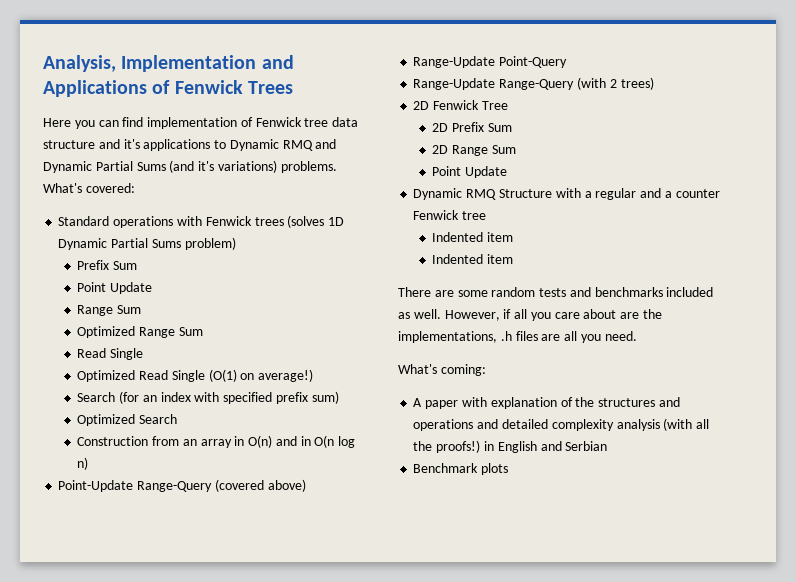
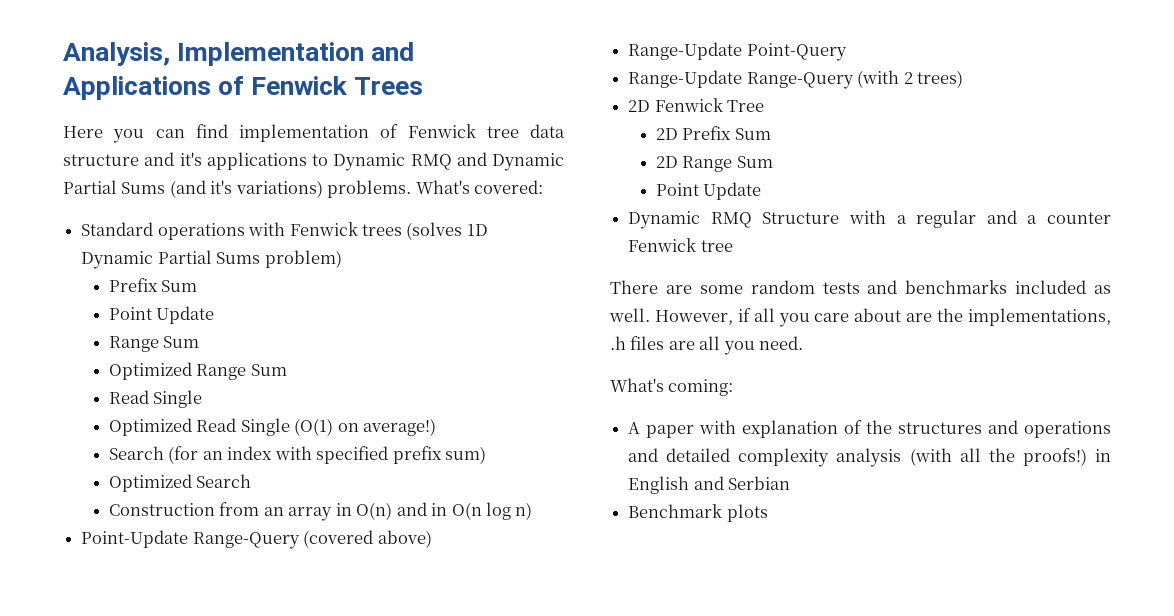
[432,232,513,242] [432,254,513,264] // Indented item // Indented item -> (733, 246) none

